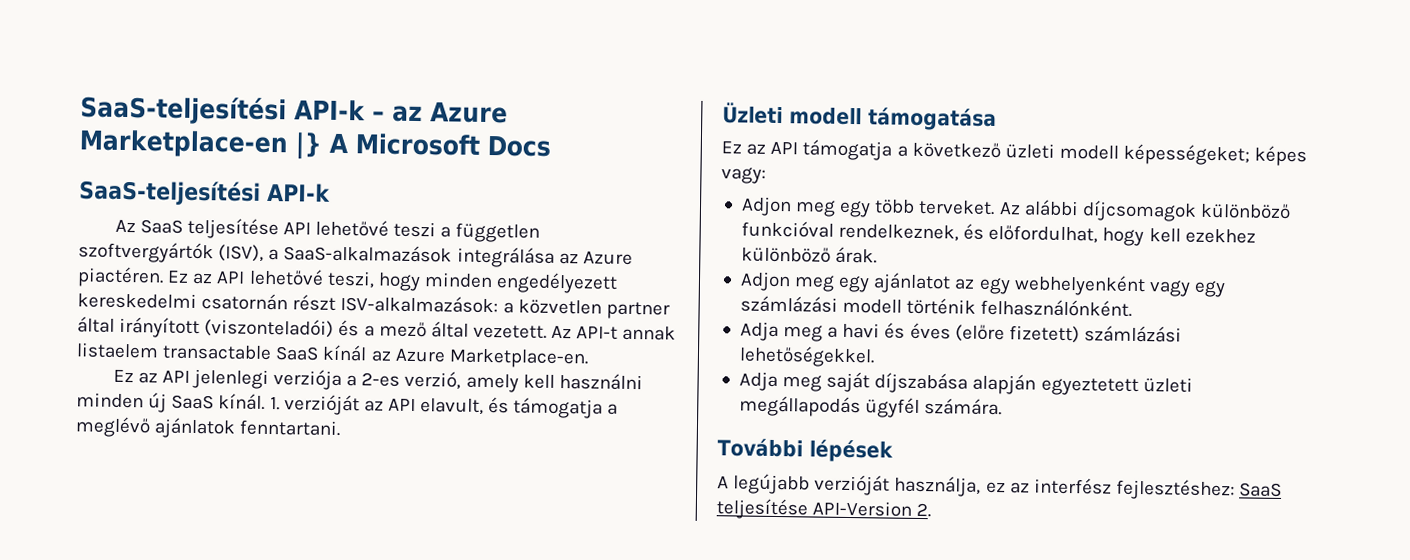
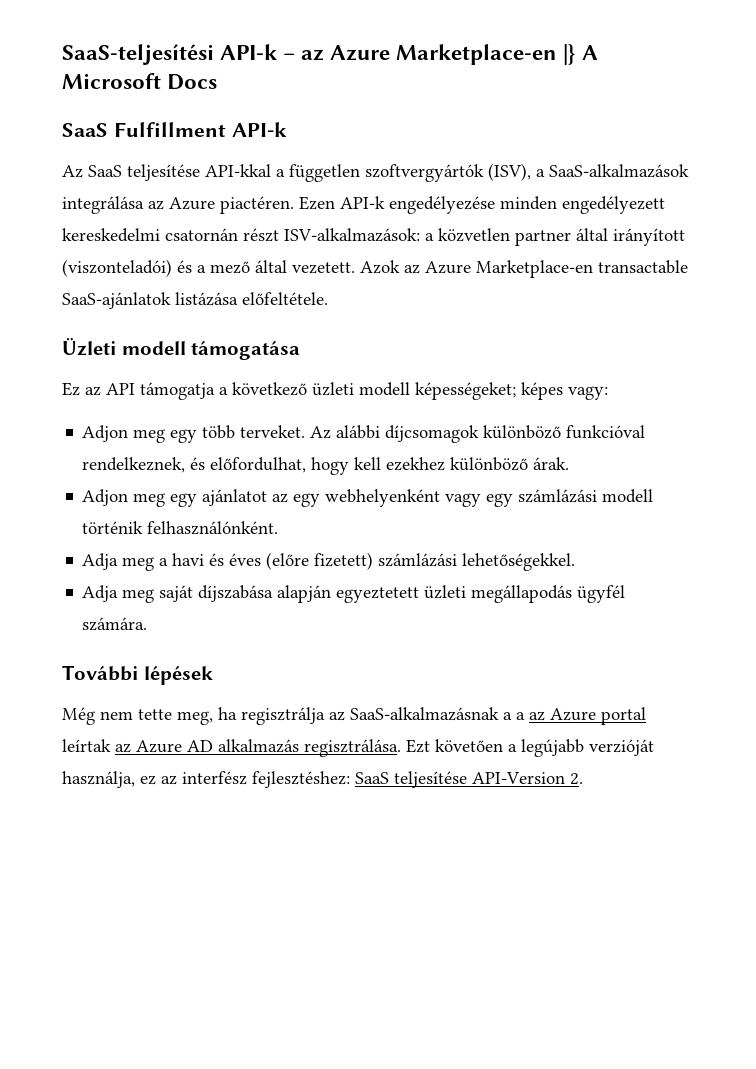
[78,179,261,206] SaaS-teljesítési -> [62,122,226,137] SaaS Fulfillment
[282,219,437,238] API lehetővé teszi -> [205,164,271,177] API-kkal
[167,268,421,292] Ez az API lehetővé teszi, hogy -> [299,196,495,214] Ezen API-k engedélyezése
[551,325,677,341] [76,342,589,369] [112,368,643,393] [76,392,619,419] [75,416,342,439] Az API-t annak listaelem transactable SaaS kínál az Azure Marketplace-en. // Ez az API jelenlegi verziója a 2-es verzió, amely kell használni minden új SaaS kínál. 1. verzióját az API elavult, és támogatja a meglévő ajánlatok fenntartani. -> [360,260,688,278] [62,292,328,309] Azok az Azure Marketplace-en transactable SaaS-ajánlatok listázása előfeltétele.
[717,476,729,489] A -> [62,707,646,725] [62,739,517,757] Még nem tette meg, ha regisztrálja az SaaS-alkalmazásnak a a az Azure portal leírtak az Azure AD alkalmazás regisztrálása. Ezt követően a

